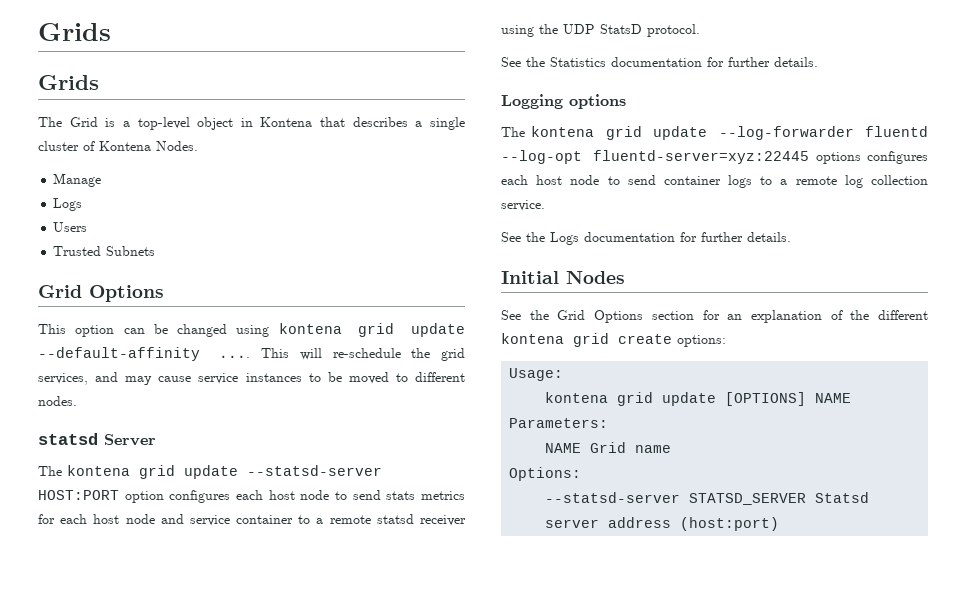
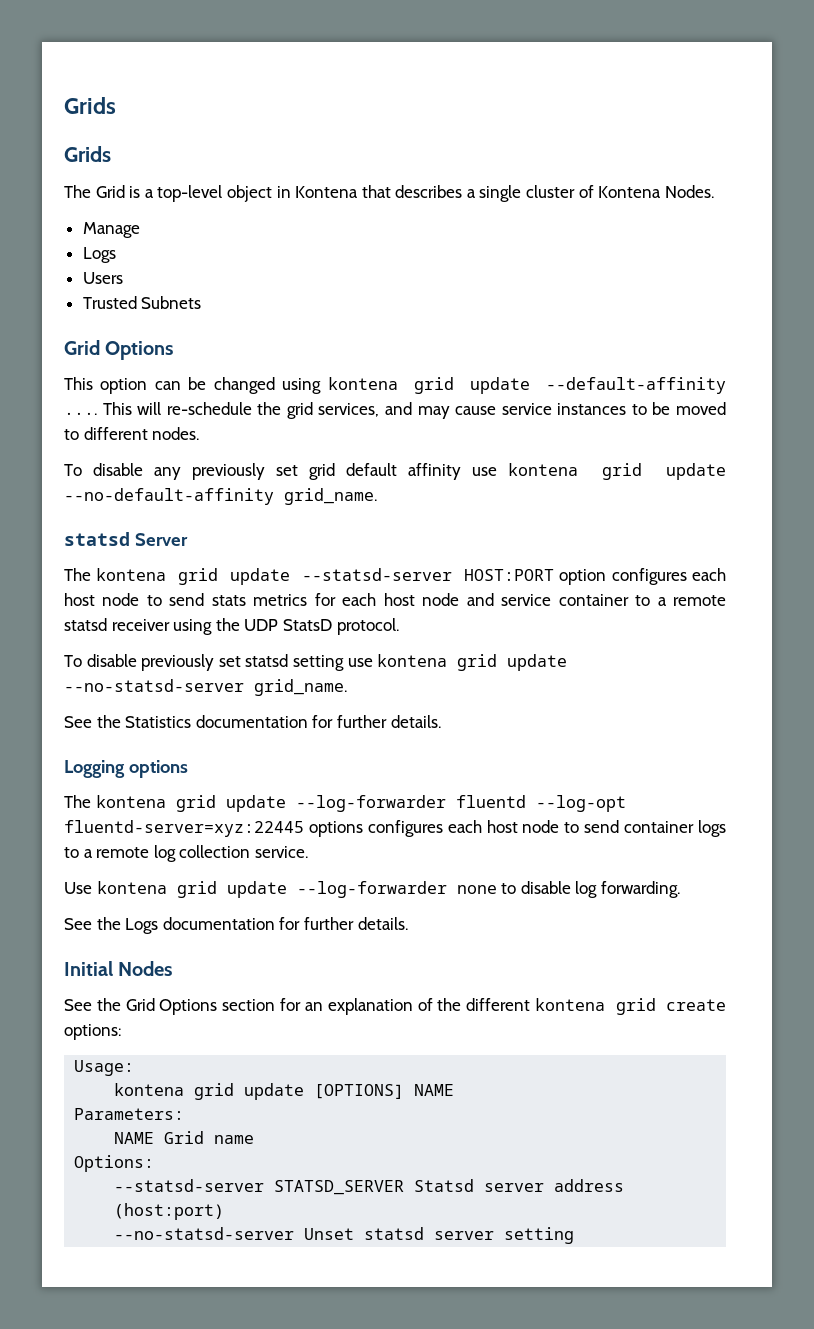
(77, 401) none -> [64,463,726,480] [64,488,377,505] // To disable any previously set grid default affinity use kontena grid update --no-default-affinity grid_name.
(700, 30) none -> [64,654,568,671] [64,679,347,696] // To disable previously set statsd setting use kontena grid update --no-statsd-server grid_name.
(545, 205) none -> [64,881,680,898] // Use kontena grid update --log-forwarder none to disable log forwarding.
(780, 524) none -> [114,1227,575,1244] // --no-statsd-server Unset statsd server setting

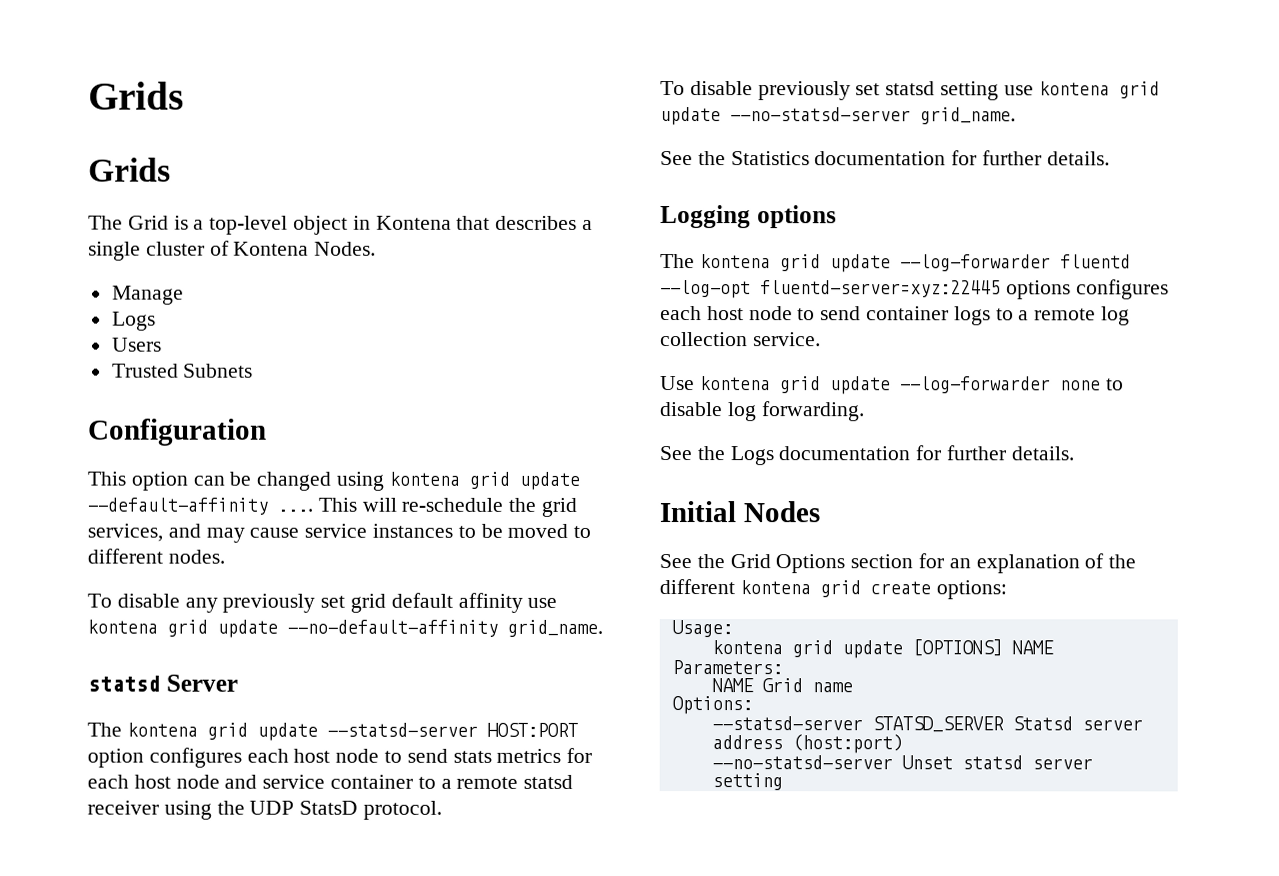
[64,340,174,360] Grid Options -> [87,418,267,446] Configuration

